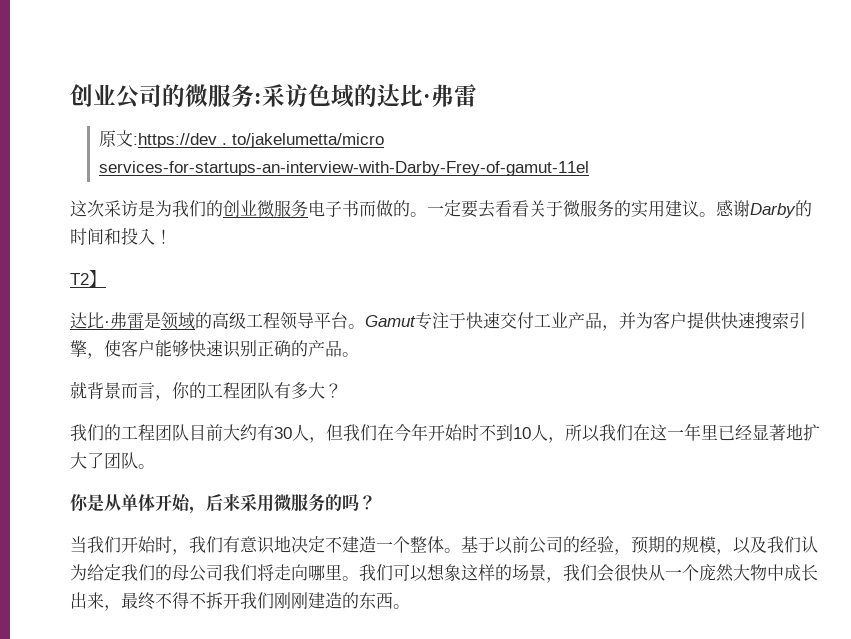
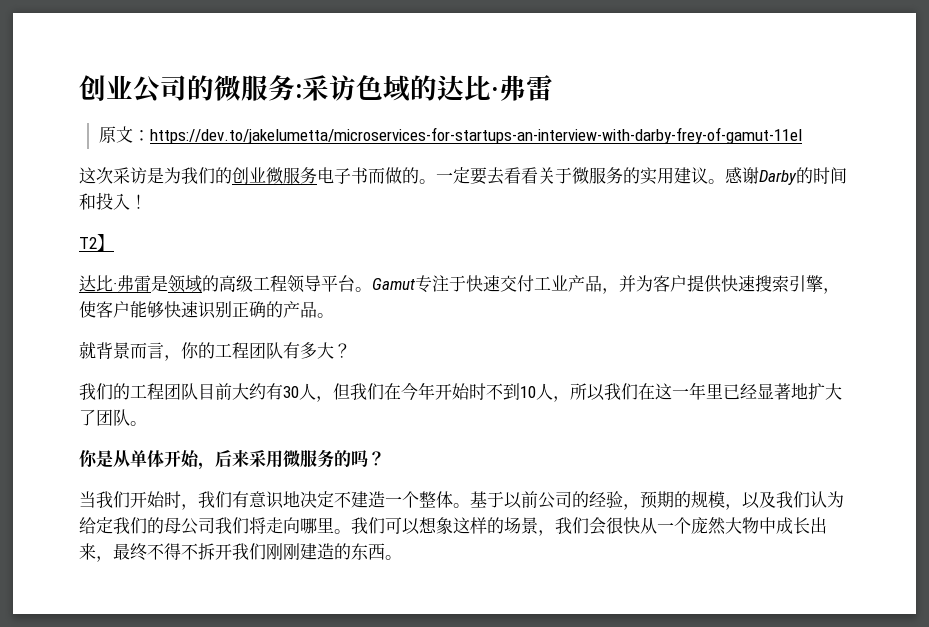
[132,133,384,148] [98,161,589,176] :https://dev . to/jakelumetta/micro services-for-startups-an-interview-with-Darby-Frey-of-gamut-11el -> [132,127,802,144] ：https://dev.to/jakelumetta/microservices-for-startups-an-interview-with-darby-frey-of-gamut-11el

